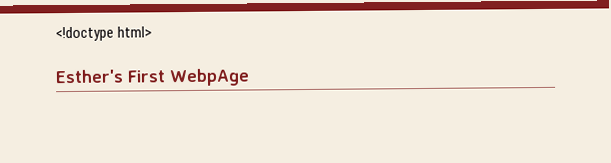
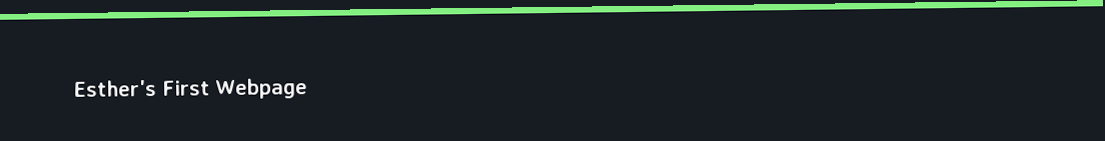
[55,26,153,42] <!doctype html> // -> (73, 88) none
[169,68,250,87] WebpAge -> [215,78,308,100] Webpage

